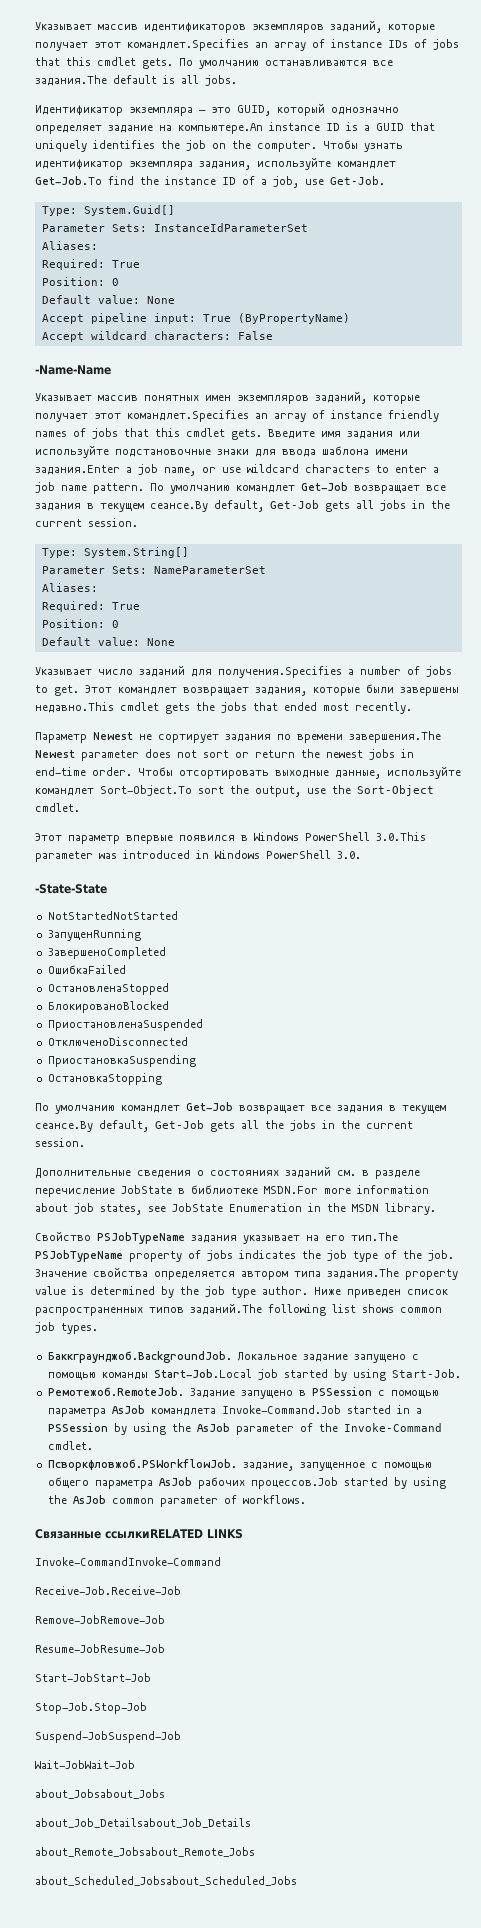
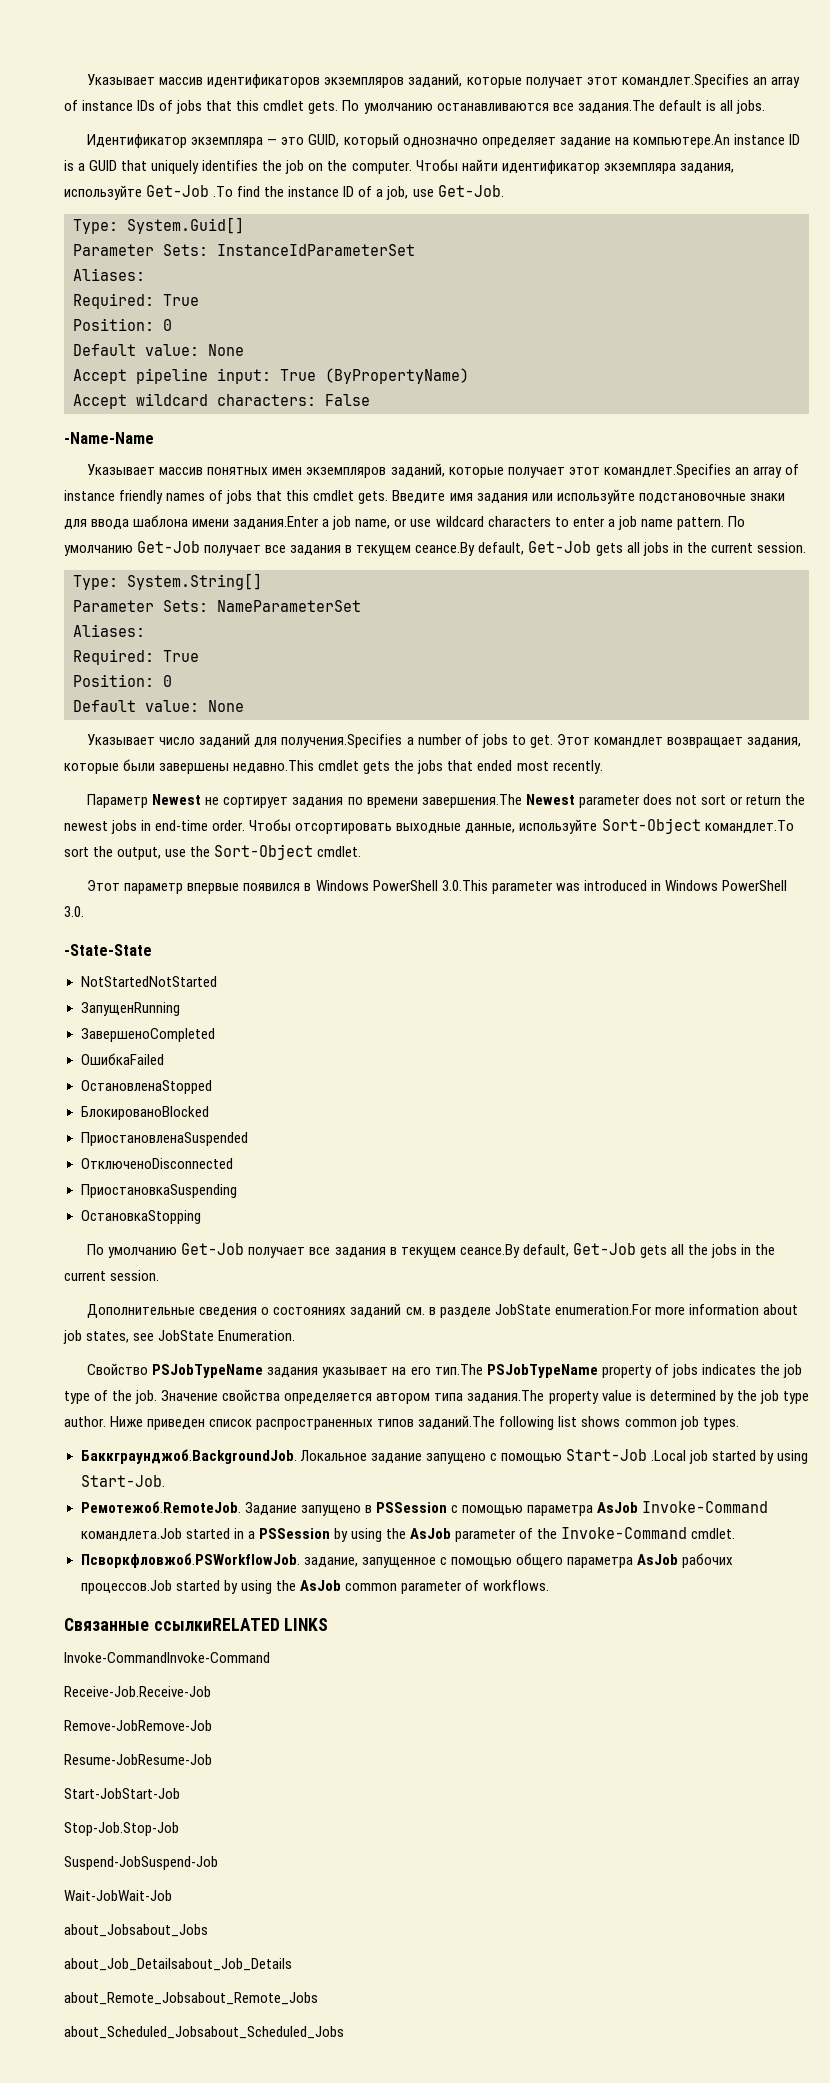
[364,143,403,152] узнать -> [461,159,498,171] найти
[337,161,396,169] [35,176,102,185] командлет Get-Job.To -> [146,185,234,197] Get-Job .To
[236,482,420,494] командлет Get-Job возвращает -> [137,541,262,556] Get-Job получает
[35,785,192,796] командлет Sort-Object.To -> [601,818,794,834] Sort-Object командлет.To
[121,1102,305,1114] командлет Get-Job возвращает -> [181,1243,306,1258] Get-Job получает
[35,1185,318,1197] перечисление JobState в библиотеке MSDN.For -> [494,1304,652,1315] JobState enumeration.For
[229,1203,436,1215] Enumeration in the MSDN library. -> [218,1330,296,1341] Enumeration.
[101,1369,252,1380] команды Start-Job.Local -> [565,1449,686,1461] Start-Job .Local
[150,1405,341,1416] командлета Invoke-Command.Job -> [641,1501,768,1513] [80,1528,182,1541] Invoke-Command командлета.Job

